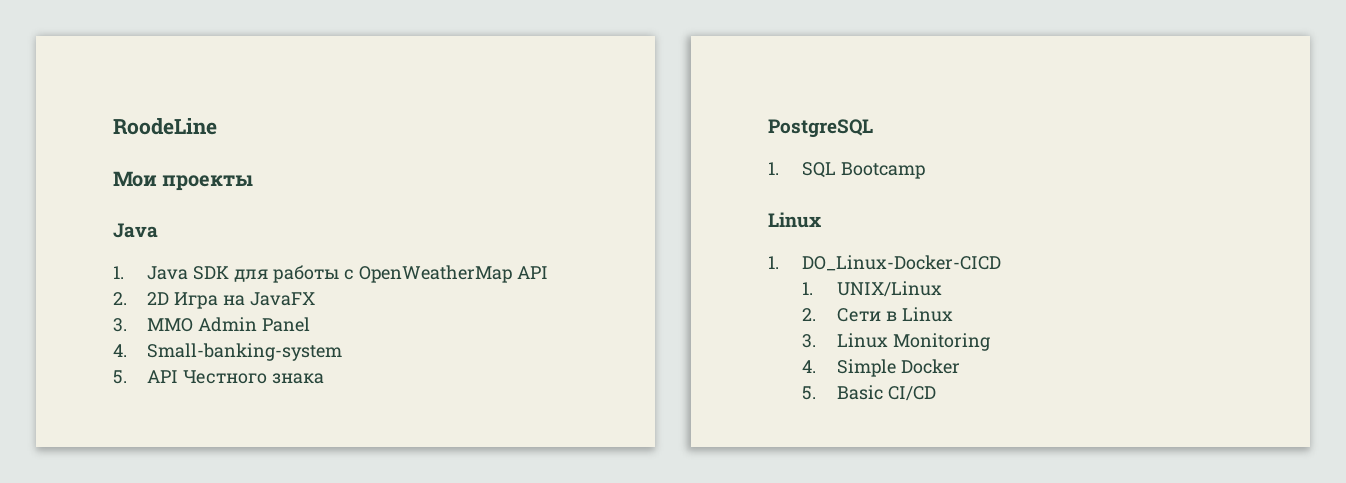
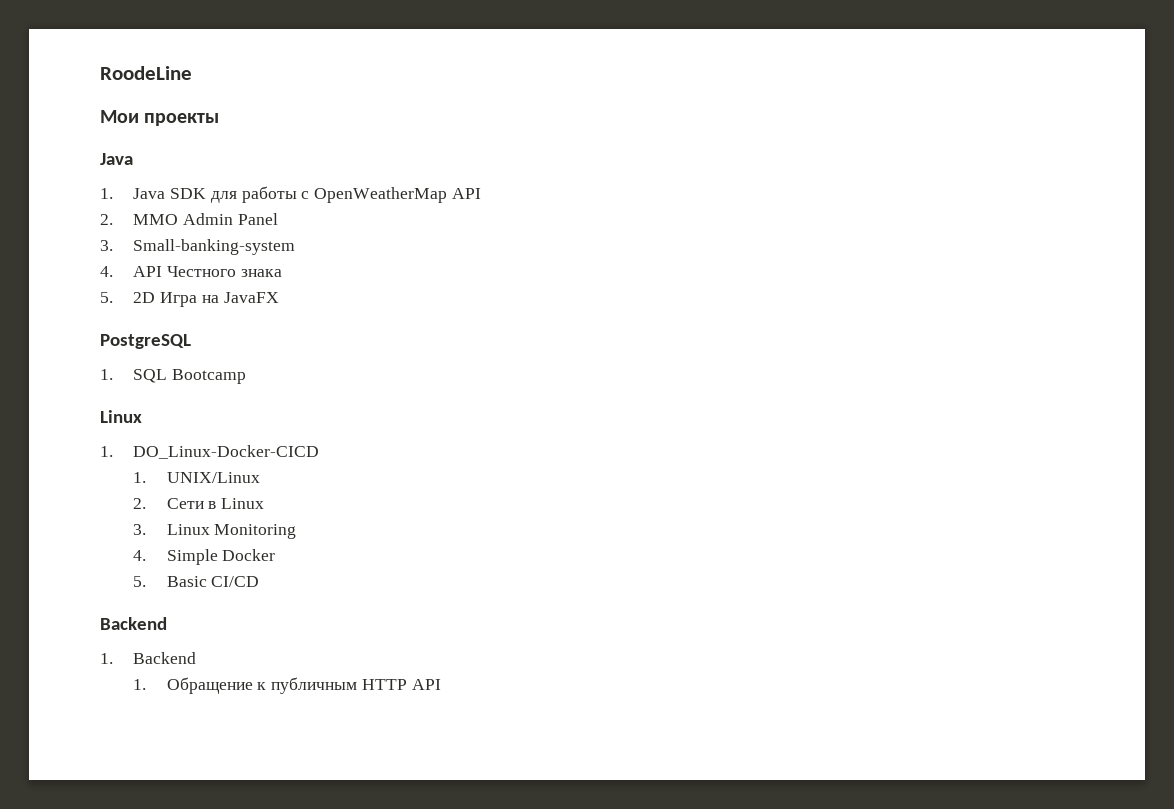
[147,292,316,309] [113,318,127,332] 2D Игра на JavaFX // 3. -> (113, 219) none
[113,344,127,357] 4. -> [100,240,113,251] 3.
[113,370,127,384] 5. -> [100,266,113,277] 4.
(325, 378) none -> [100,292,279,307] // 5. 2D Игра на JavaFX
(936, 393) none -> [100,617,167,630] [100,652,197,664] [133,677,441,694] // Backend // 1. Backend // 1. Обращение к публичным HTTP API

